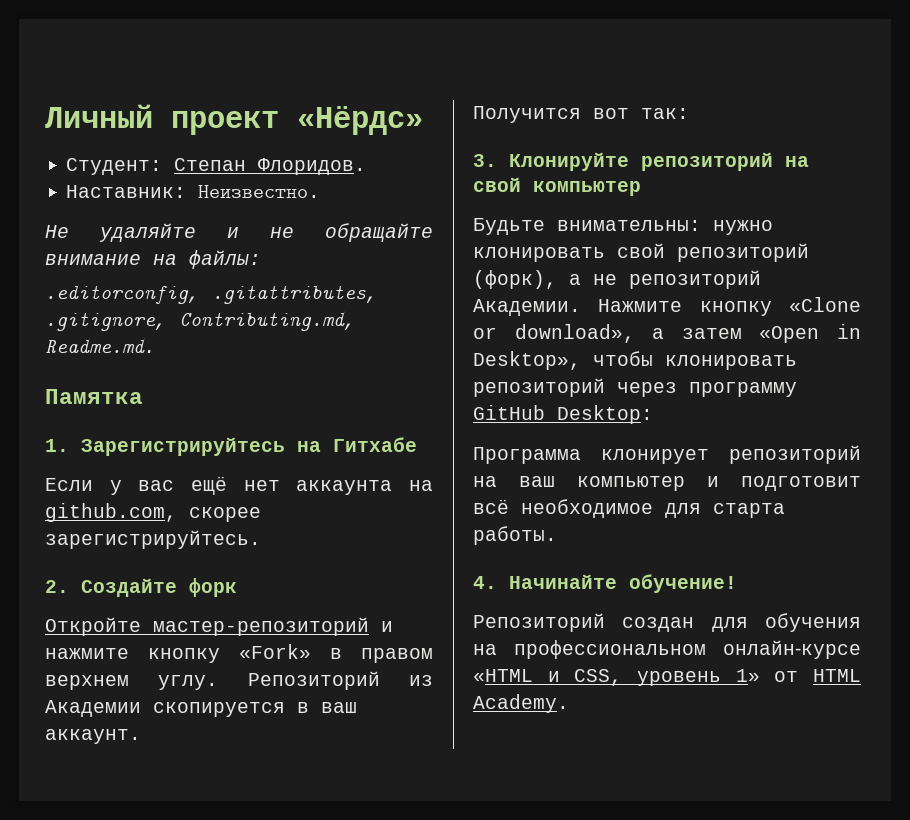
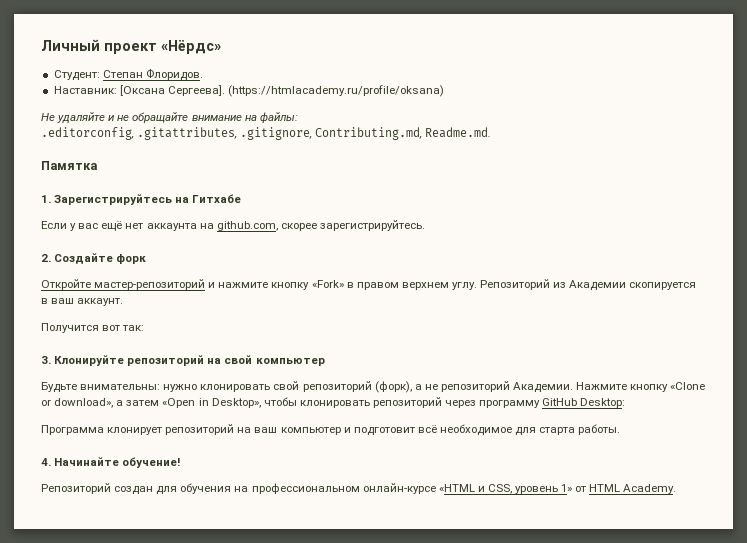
[198,185,321,198] Неизвестно. -> [119,85,444,97] [Оксана Сергеева]. (https://htmlacademy.ru/profile/oksana)

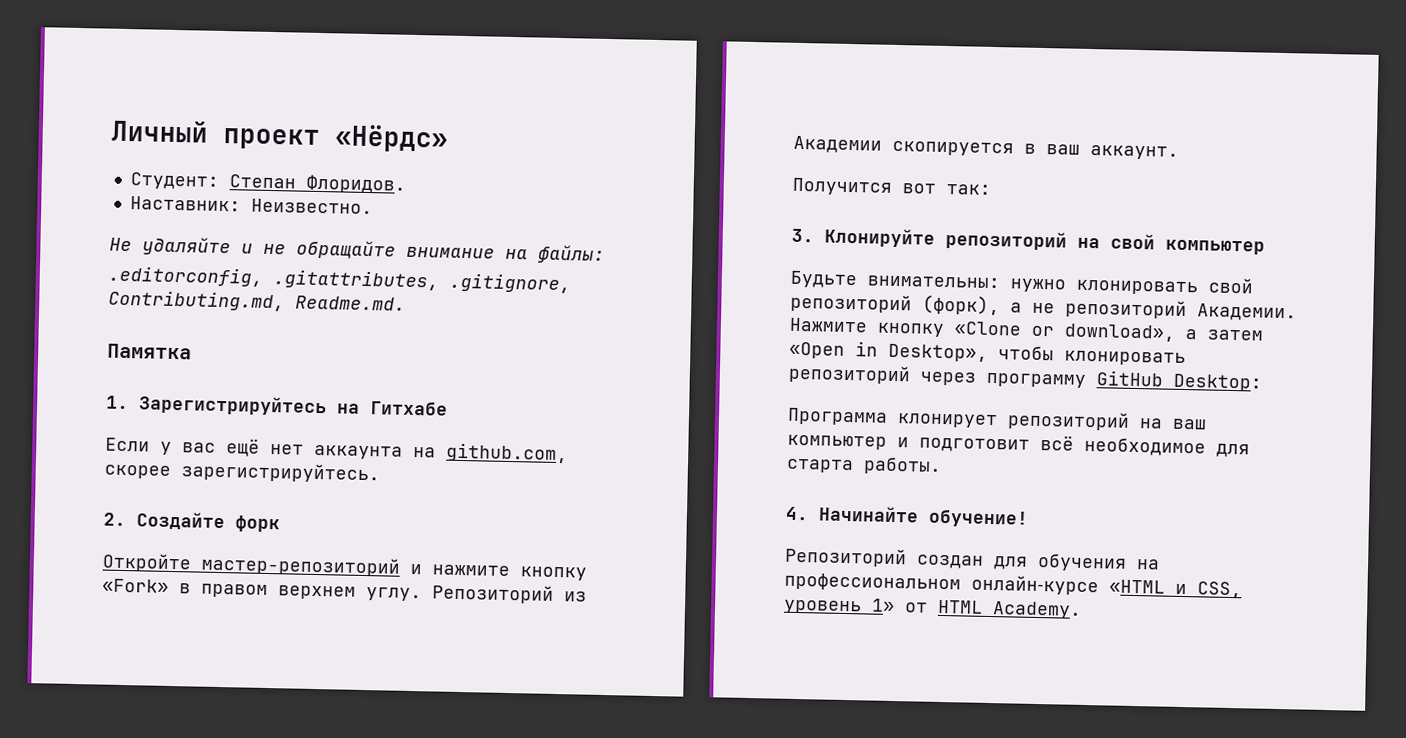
[119,85,444,97] [Оксана Сергеева]. (https://htmlacademy.ru/profile/oksana) -> [250,198,373,215] Неизвестно.

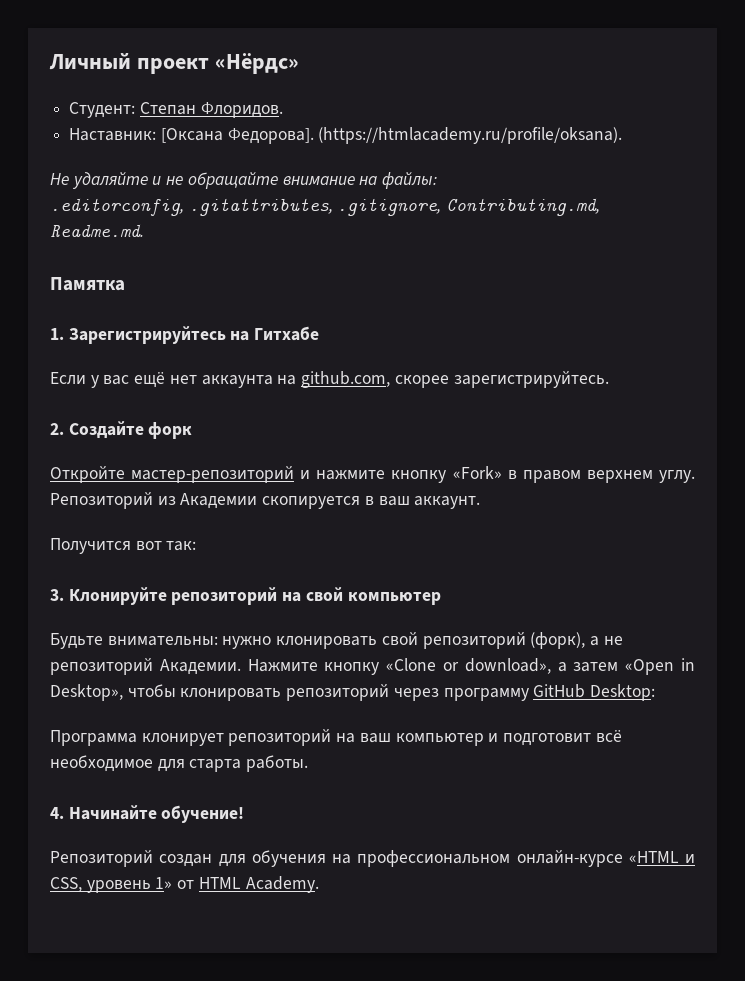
[250,198,373,215] Неизвестно. -> [160,127,623,144] [Оксана Федорова]. (https://htmlacademy.ru/profile/oksana).

